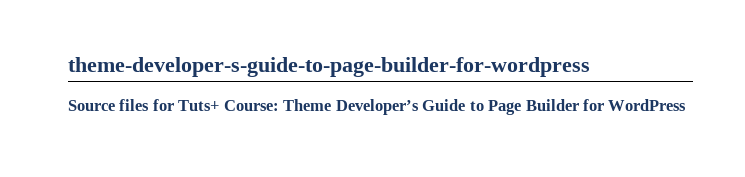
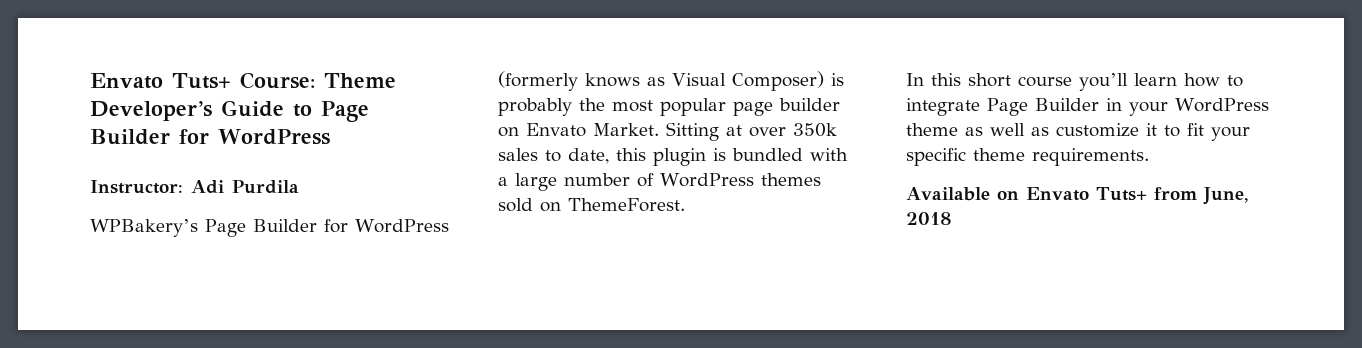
[68,57,590,77] [68,99,174,111] theme-developer-s-guide-to-page-builder-for-wordpress // Source files for -> [90,73,163,89] Envato
(687, 105) none -> [90,180,299,194] [90,219,449,237] [498,71,844,91] [498,98,840,116] [498,122,837,141] [498,148,848,166] [498,173,821,191] [498,198,685,212] [906,73,1243,91] [906,98,1269,116] [906,123,1250,141] [906,148,1149,166] [906,187,1248,205] [906,212,952,225] // Instructor: Adi Purdila // WPBakery’s Page Builder for WordPress (formerly knows as Visual Composer) is probably the most popular page builder on Envato Market. Sitting at over 350k sales to date, this plugin is bundled with a large number of WordPress themes sold on ThemeForest. // In this short course you’ll learn how to integrate Page Builder in your WordPress theme as well as customize it to fit your specific theme requirements. // Available on Envato Tuts+ from June, 2018

